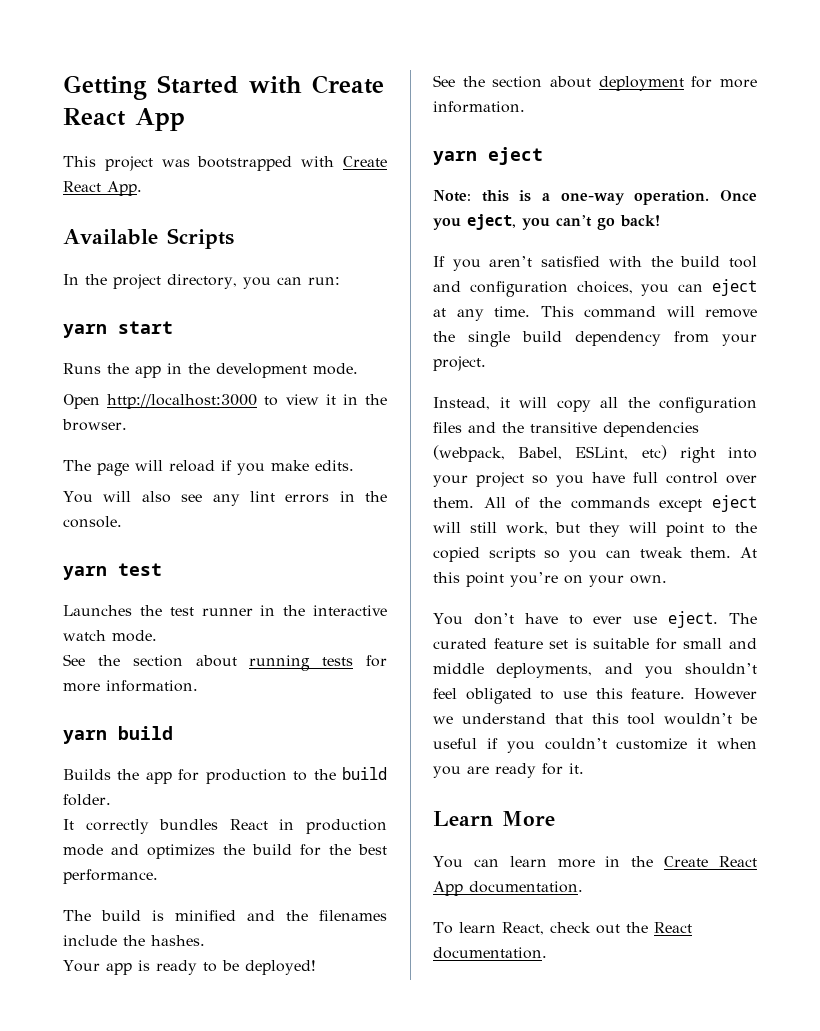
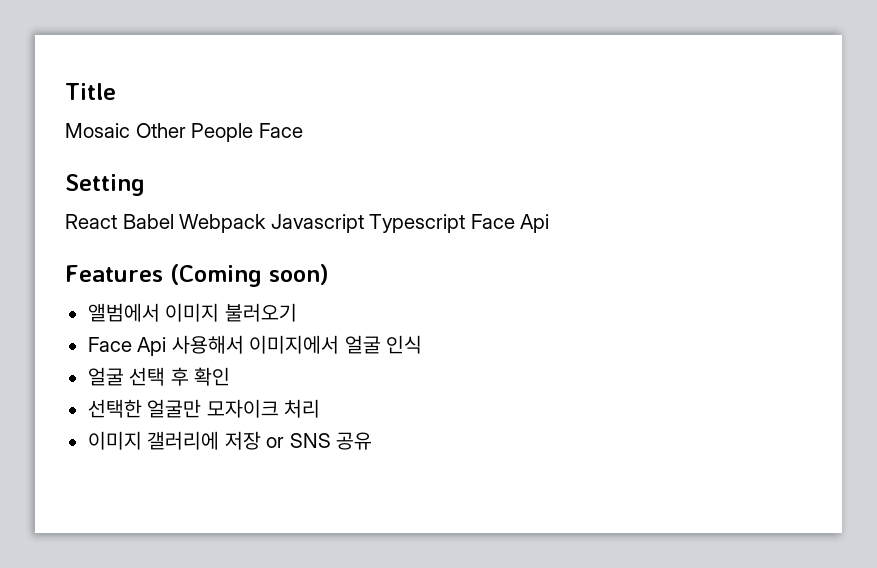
[63,75,384,100] [63,108,185,131] [63,156,388,171] [63,181,142,196] [63,228,234,249] [63,274,340,289] [63,321,173,338] [63,363,358,378] [63,394,387,409] [62,419,127,431] [63,460,354,476] [63,491,387,506] [63,516,122,528] [63,563,162,580] [63,605,387,616] [63,630,157,642] [63,654,387,671] [63,680,198,692] [63,726,173,744] [63,767,387,784] [63,794,111,806] [63,819,387,834] [63,844,387,859] [63,869,158,884] [63,910,387,921] [63,935,205,946] [63,960,316,975] [433,75,757,91] [433,101,525,113] [433,147,543,165] [433,190,757,205] [433,214,660,230] [433,256,757,271] [433,279,757,297] [433,306,757,321] [433,331,757,347] [433,356,486,371] [433,397,757,413] [433,422,699,437] [433,445,757,463] [433,472,757,487] [433,495,757,512] [433,522,757,537] [433,547,757,562] [433,572,667,587] [433,611,757,628] [433,638,757,650] [433,663,757,678] [433,688,757,704] [433,713,757,725] [433,738,757,753] [433,763,584,778] [433,811,555,826] [433,856,757,868] [433,881,583,896] [433,922,692,935] [433,947,547,959] Getting Started with Create React App // This project was bootstrapped with Create React App. // Available Scripts // In the project directory, you can run: // yarn start // Runs the app in the development mode. // Open http://localhost:3000 to view it in the browser. // The page will reload if you make edits. // You will also see any lint errors in the console. // yarn test // Launches the test runner in the interactive watch mode. // See the section about running tests for more information. // yarn build // Builds the app for production to the build folder. // It correctly bundles React in production mode and optimizes the build for the best performance. // The build is minified and the filenames include the hashes. // Your app is ready to be deployed! // See the section about deployment for more information. // yarn eject // Note: this is a one-way operation. Once you eject, you can’t go back! // If you aren’t satisfied with the build tool and configuration choices, you can eject at any time. This command will remove the single build dependency from your project. // Instead, it will copy all the configuration files and the transitive dependencies (webpack, Babel, ESLint, etc) right into your project so you have full control over them. All of the commands except eject will still work, but they will point to the copied scripts so you can tweak them. At this point you’re on your own. // You don’t have to ever use eject. The curated feature set is suitable for small and middle deployments, and you shouldn’t feel obligated to use this feature. However we understand that this tool wouldn’t be useful if you couldn’t customize it when you are ready for it. // Learn More // You can learn more in the Create React App documentation. // To learn React, check out the React documentation. -> [65,83,116,100] [65,123,303,142] [65,174,145,196] [65,214,550,233] [65,264,329,287] [87,303,297,322] [87,335,423,356] [87,367,231,386] [87,399,321,418] [87,431,373,450] Title // Mosaic Other People Face // Setting // React Babel Webpack Javascript Typescript Face Api // Features (Coming soon) // 앨범에서 이미지 불러오기 // Face Api 사용해서 이미지에서 얼굴 인식 // 얼굴 선택 후 확인 // 선택한 얼굴만 모자이크 처리 // 이미지 갤러리에 저장 or SNS 공유

